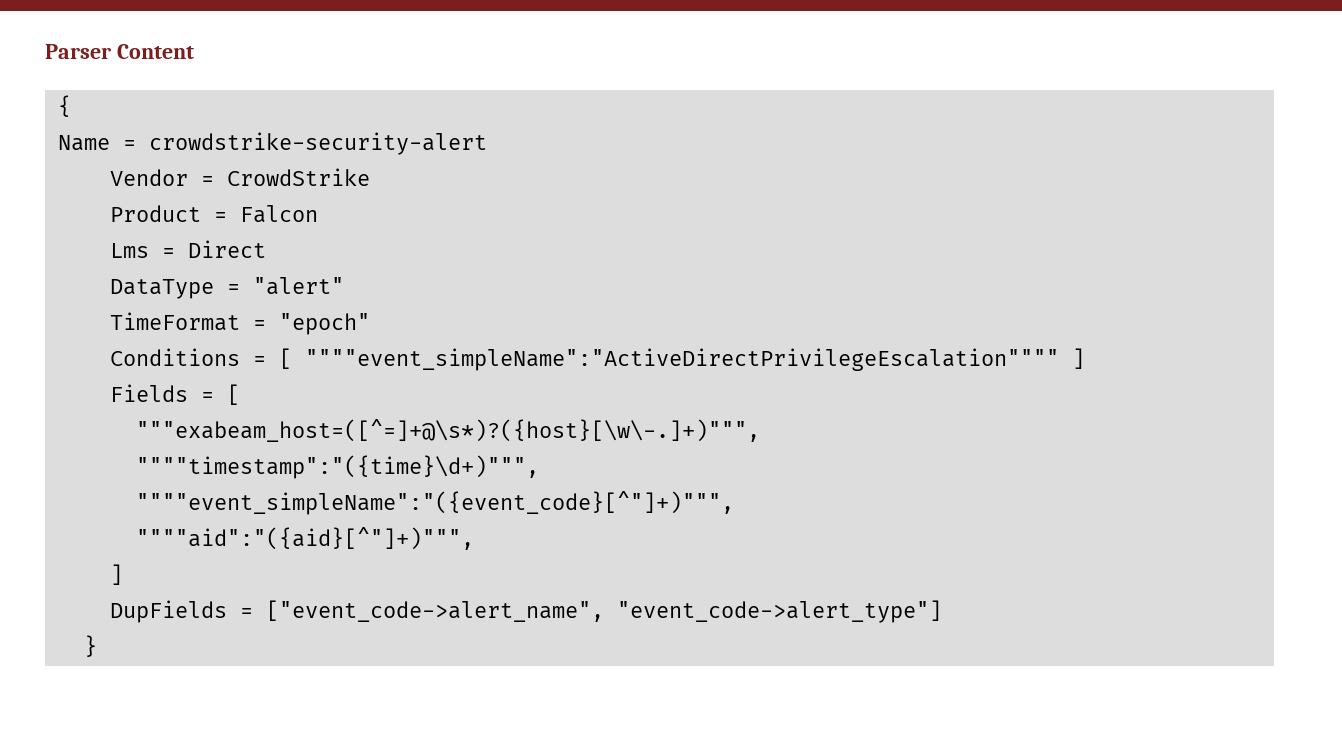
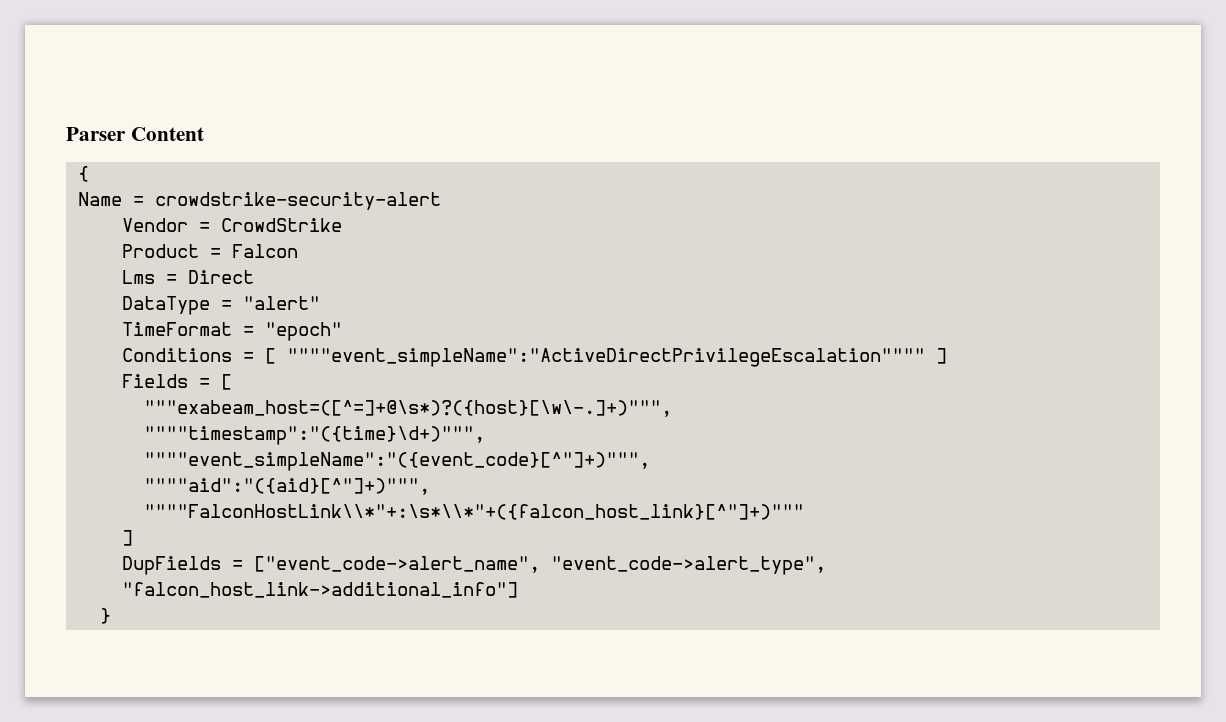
(475, 538) none -> [144,504,805,520] // """"FalconHostLink\\*"+:\s*\\*"+({falcon_host_link}[^"]+)"""
[617,600,943,623] "event_code->alert_type"] -> [551,556,827,575] [122,582,519,598] "event_code->alert_type", "falcon_host_link->additional_info"]

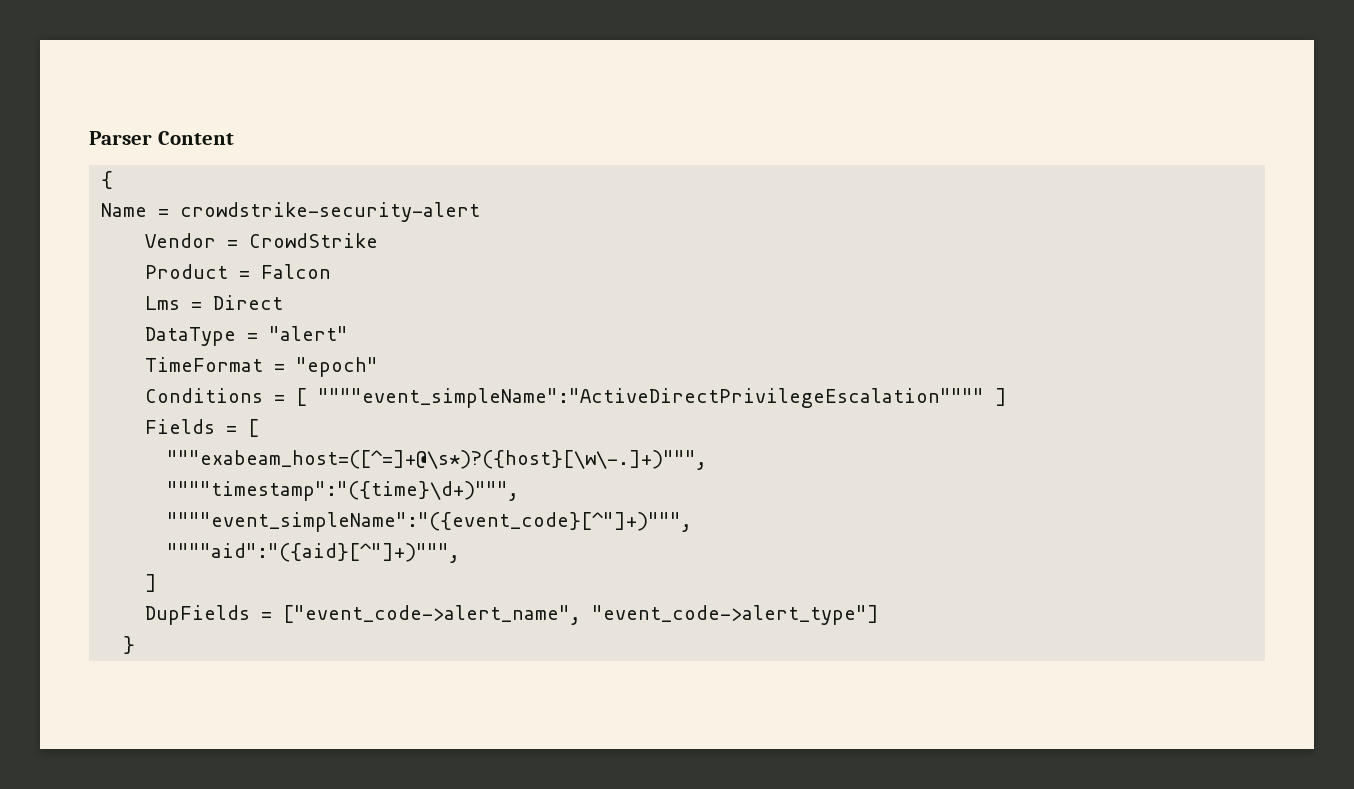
[144,504,805,520] // """"FalconHostLink\\*"+:\s*\\*"+({falcon_host_link}[^"]+)""" -> (461, 553) none
[551,556,827,575] [122,582,519,598] "event_code->alert_type", "falcon_host_link->additional_info"] -> [592,605,880,625] "event_code->alert_type"]

